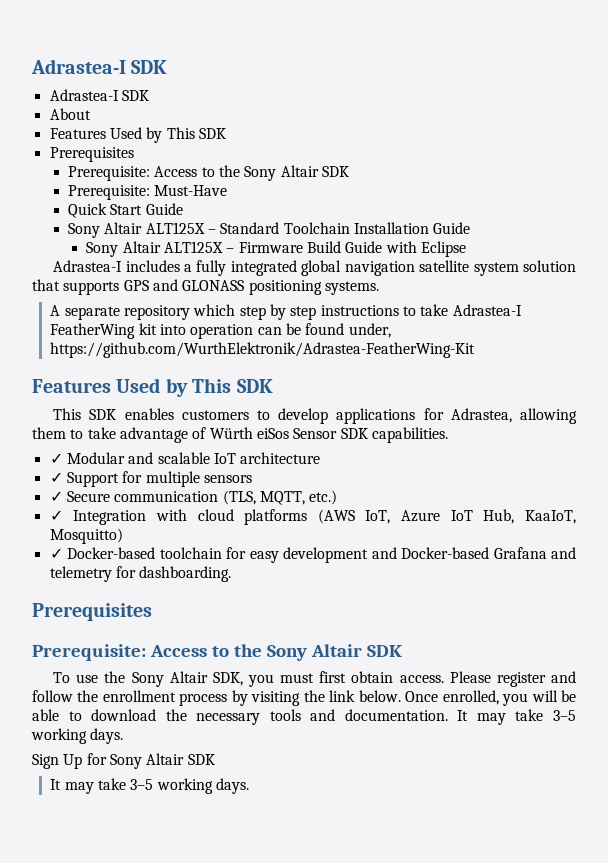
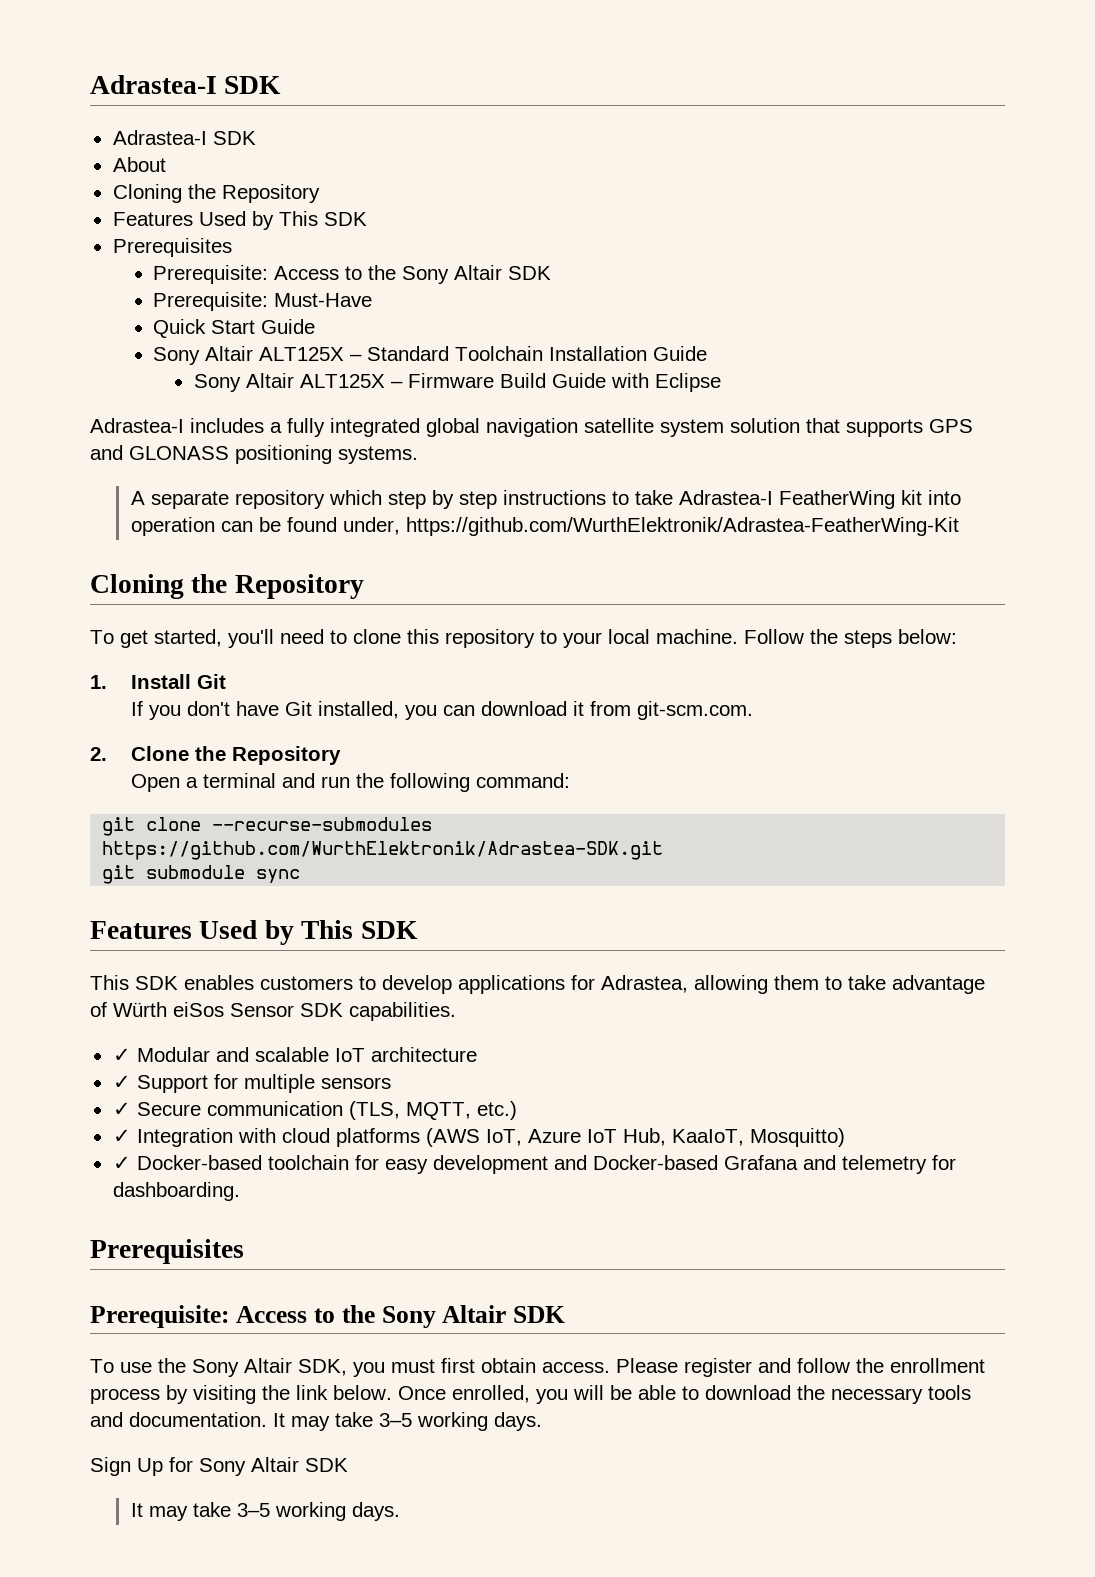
(91, 114) none -> [112,184,320,203] // Cloning the Repository
(476, 350) none -> [90,574,364,599] [90,629,957,648] [90,674,226,689] [130,701,753,720] [90,746,341,765] [130,773,570,792] [102,817,433,836] [102,841,664,860] [102,865,301,884] // Cloning the Repository // To get started, you'll need to clone this repository to your local machine. Follow the steps below: // 1. Install Git // If you don't have Git installed, you can download it from git-scm.com. // 2. Clone the Repository // Open a terminal and run the following command: // git clone --recurse-submodules https://github.com/WurthElektronik/Adrastea-SDK.git // git submodule sync

